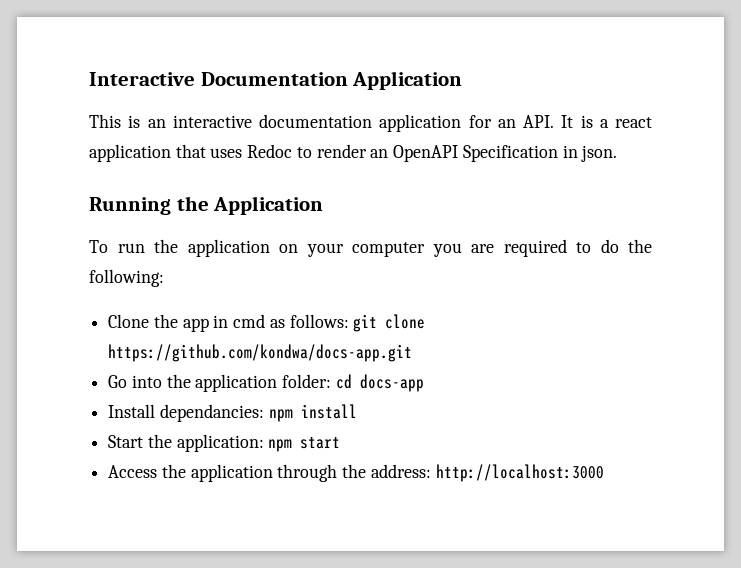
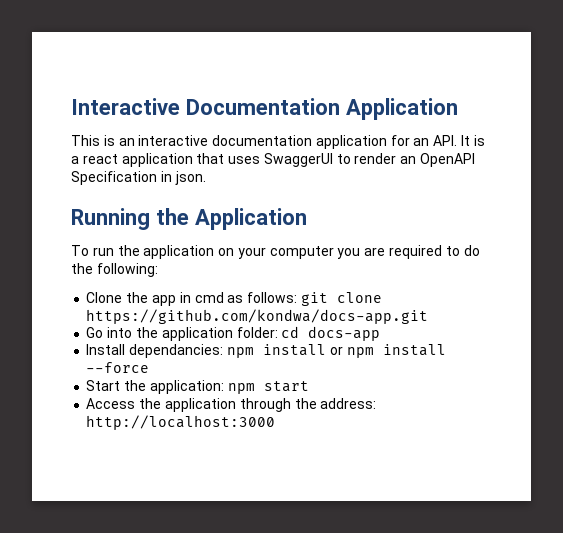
[247,144,293,158] Redoc -> [263,153,333,167] SwaggerUI
(357, 411) none -> [329,344,446,358] [86,362,150,373] or npm install --force

